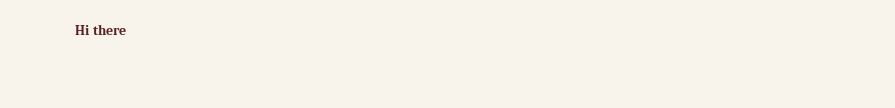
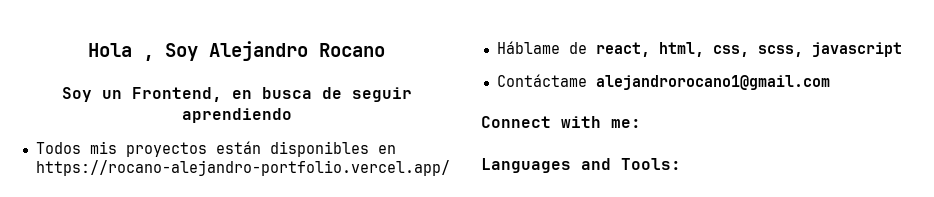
[75,24,126,35] Hi there -> [88,41,385,61] [61,87,412,102] [181,108,292,123] [35,141,396,157] [35,160,450,176] [496,41,902,57] [496,74,830,90] [481,116,641,128] [481,158,681,173] Hola , Soy Alejandro Rocano // Soy un Frontend, en busca de seguir aprendiendo // Todos mis proyectos están disponibles en https://rocano-alejandro-portfolio.vercel.app/ // Háblame de react, html, css, scss, javascript // Contáctame alejandrorocano1@gmail.com // Connect with me: // Languages and Tools:

